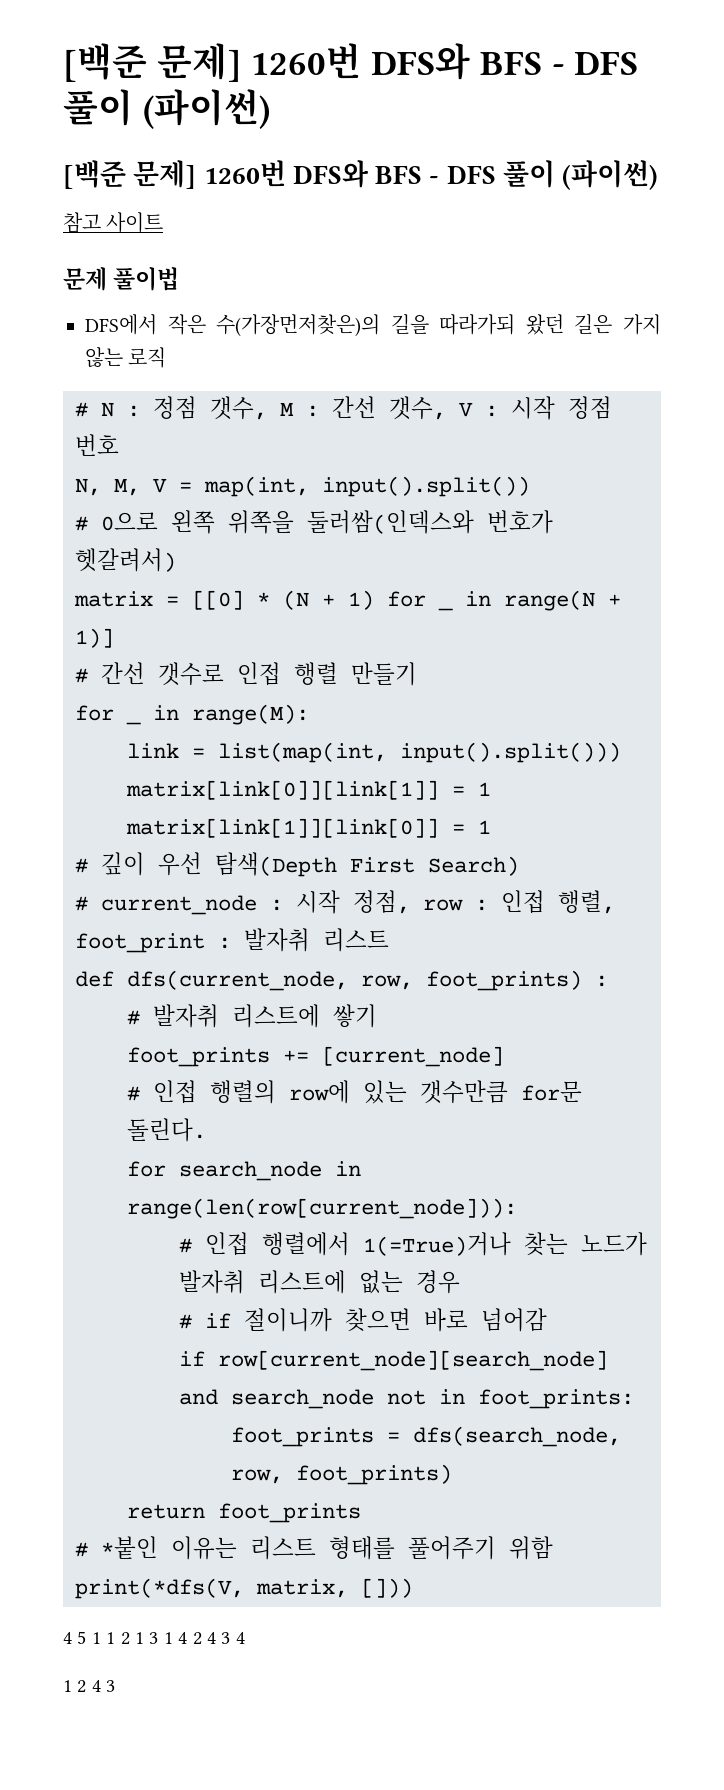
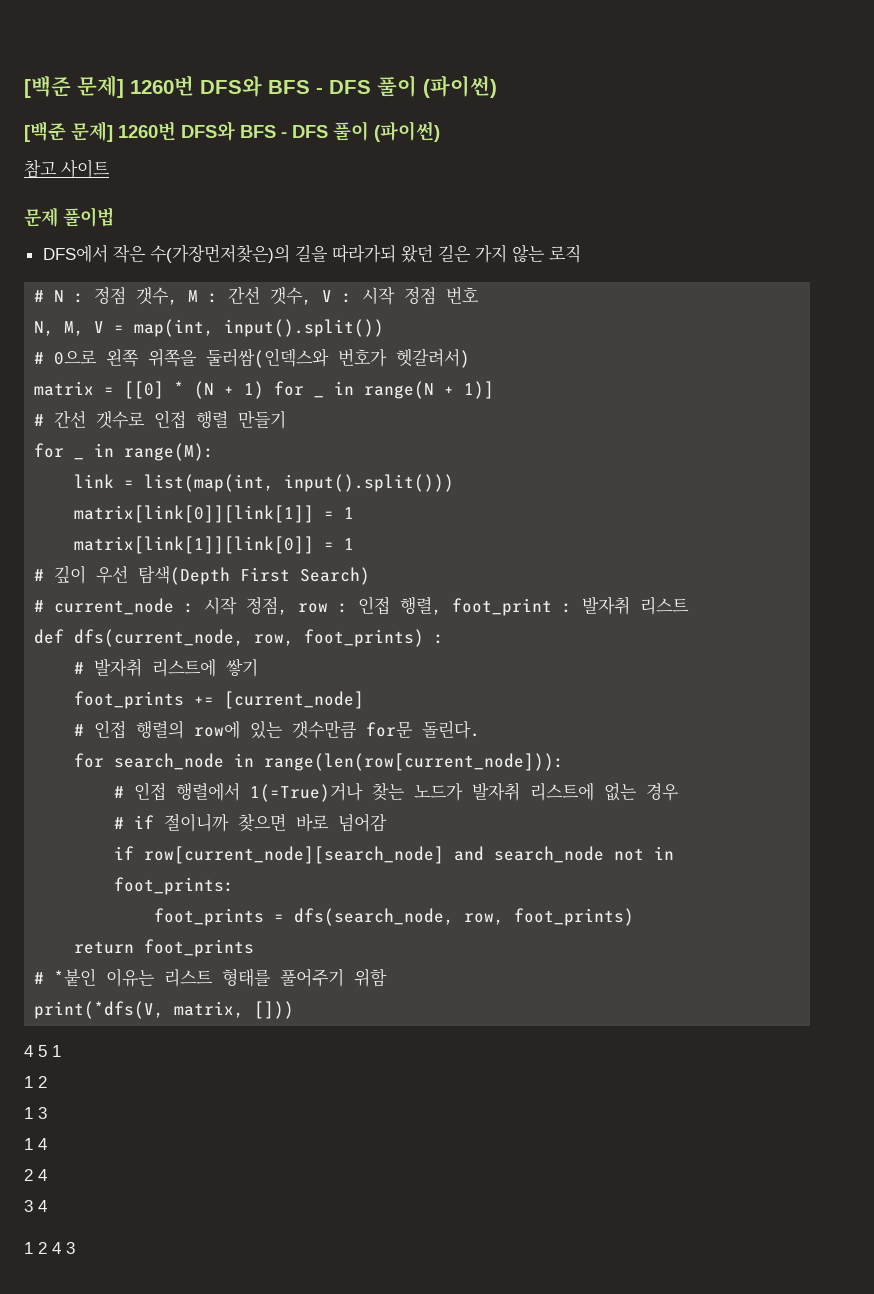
[106,1632,130,1645] 1 2 -> [24,1076,47,1088] // 1 2 //
(159, 1638) none -> (47, 1113) //
[192,1632,217,1645] 2 4 -> [24,1169,47,1181] // 2 4 //

